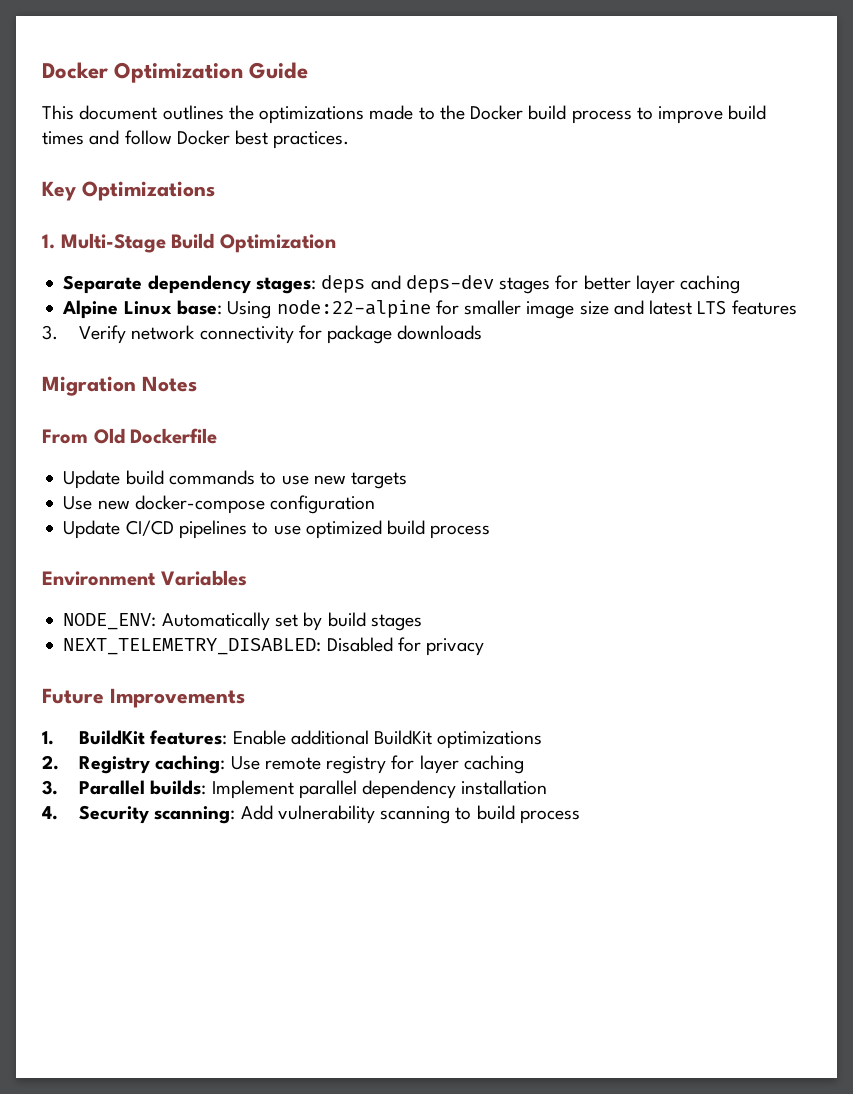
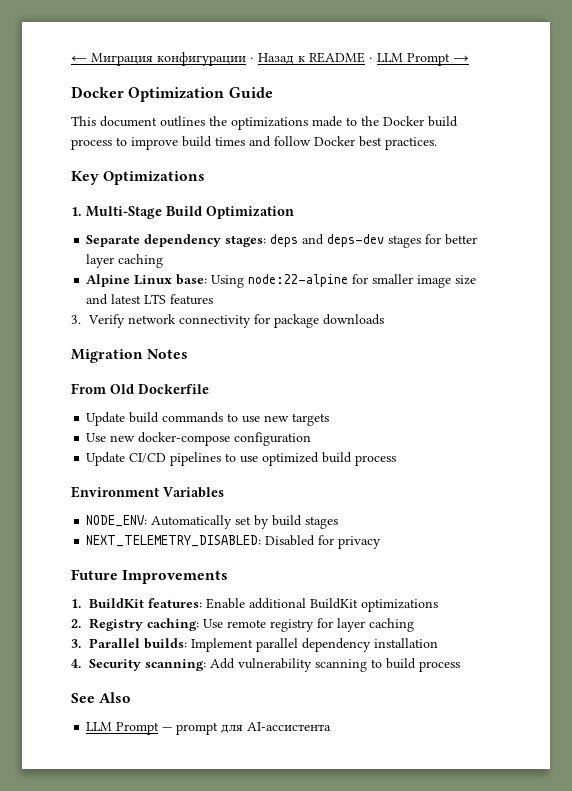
(42, 70) none -> [71,52,469,66] ← Миграция конфигурации · Назад к README · LLM Prompt → //
(580, 817) none -> [71,692,132,703] [86,722,332,735] // See Also // LLM Prompt — prompt для AI-ассистента

